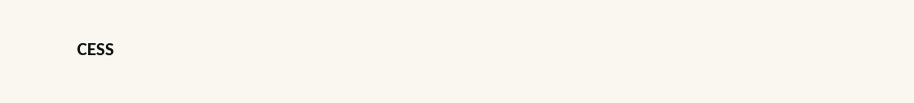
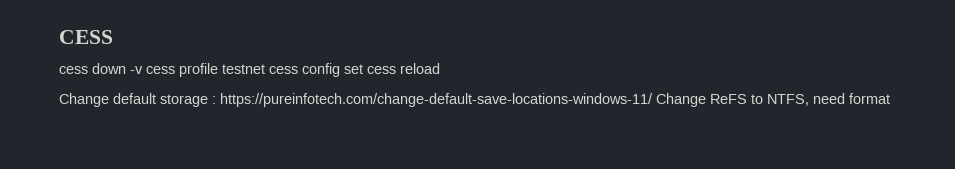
(115, 49) none -> [59,63,440,77] [59,93,890,107] // cess down -v cess profile testnet cess config set cess reload // Change default storage : https://pureinfotech.com/change-default-save-locations-windows-11/ Change ReFS to NTFS, need format

